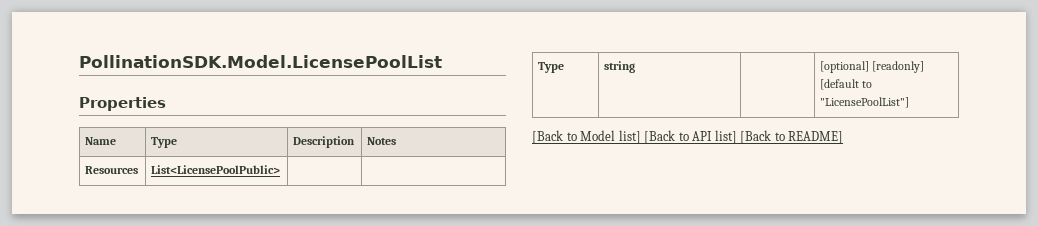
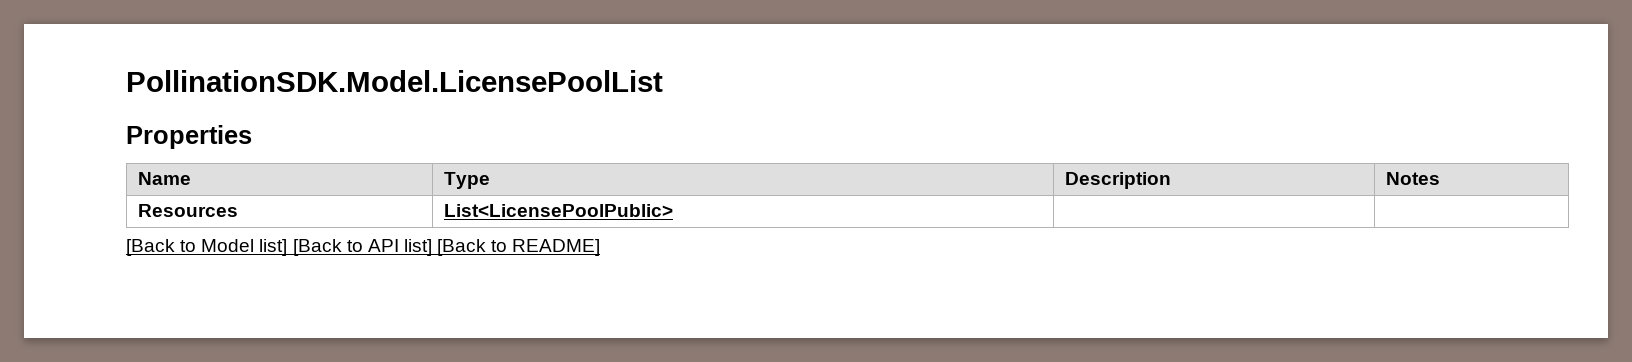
[538,62,565,73] [604,61,636,73] [820,61,925,73] [820,79,873,90] [820,97,910,108] // Type | string | | [optional] [readonly] [default to "LicensePoolList"] -> (673, 210) none

